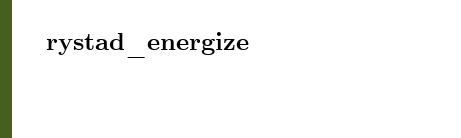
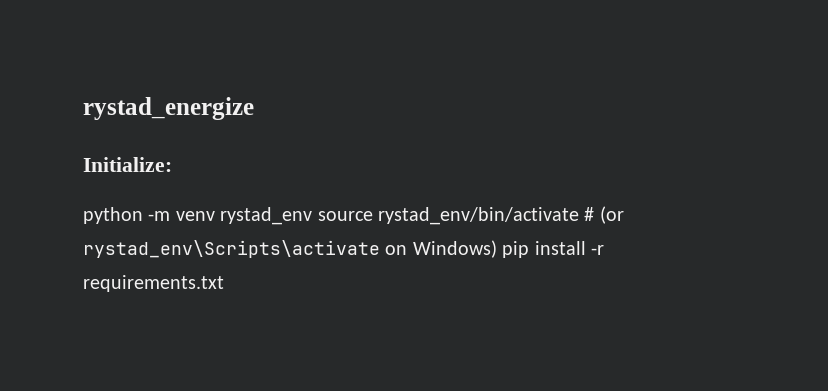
(249, 45) none -> [83,157,172,172] [83,206,624,225] [83,240,604,258] [83,275,224,292] // Initialize: // python -m venv rystad_env source rystad_env/bin/activate # (or rystad_env\Scripts\activate on Windows) pip install -r requirements.txt

